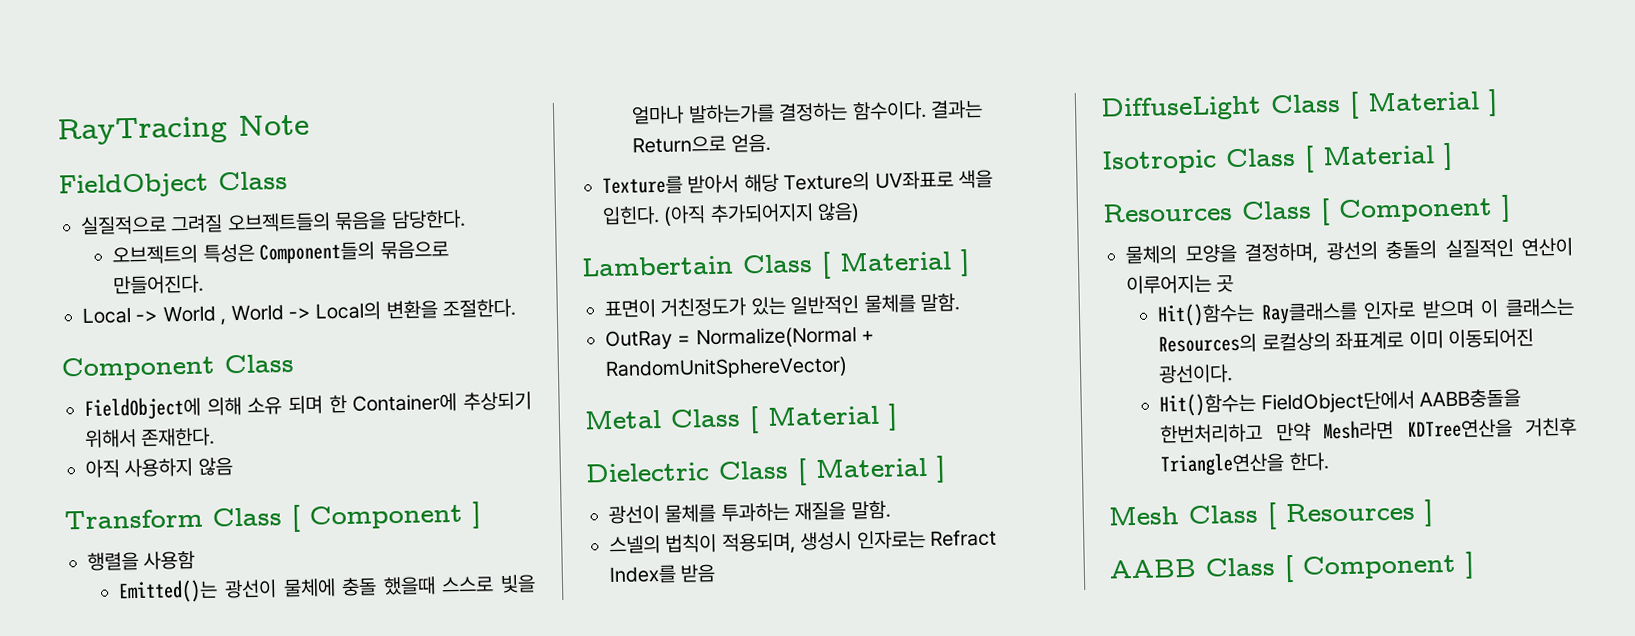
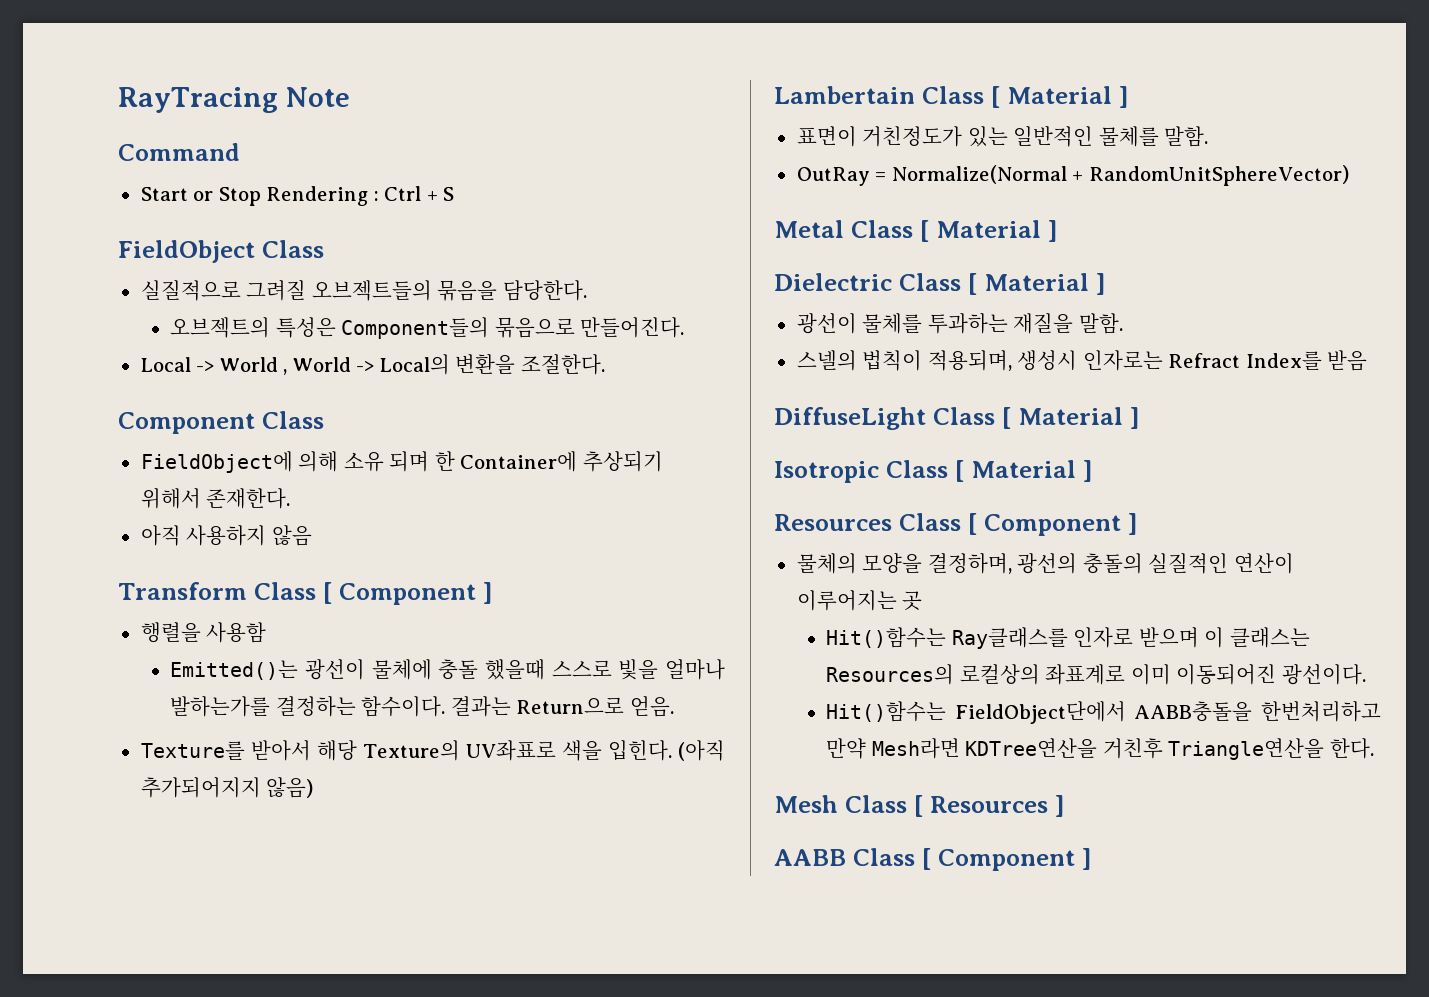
(310, 125) none -> [118,143,240,161] [140,186,455,206] // Command // Start or Stop Rendering : Ctrl + S

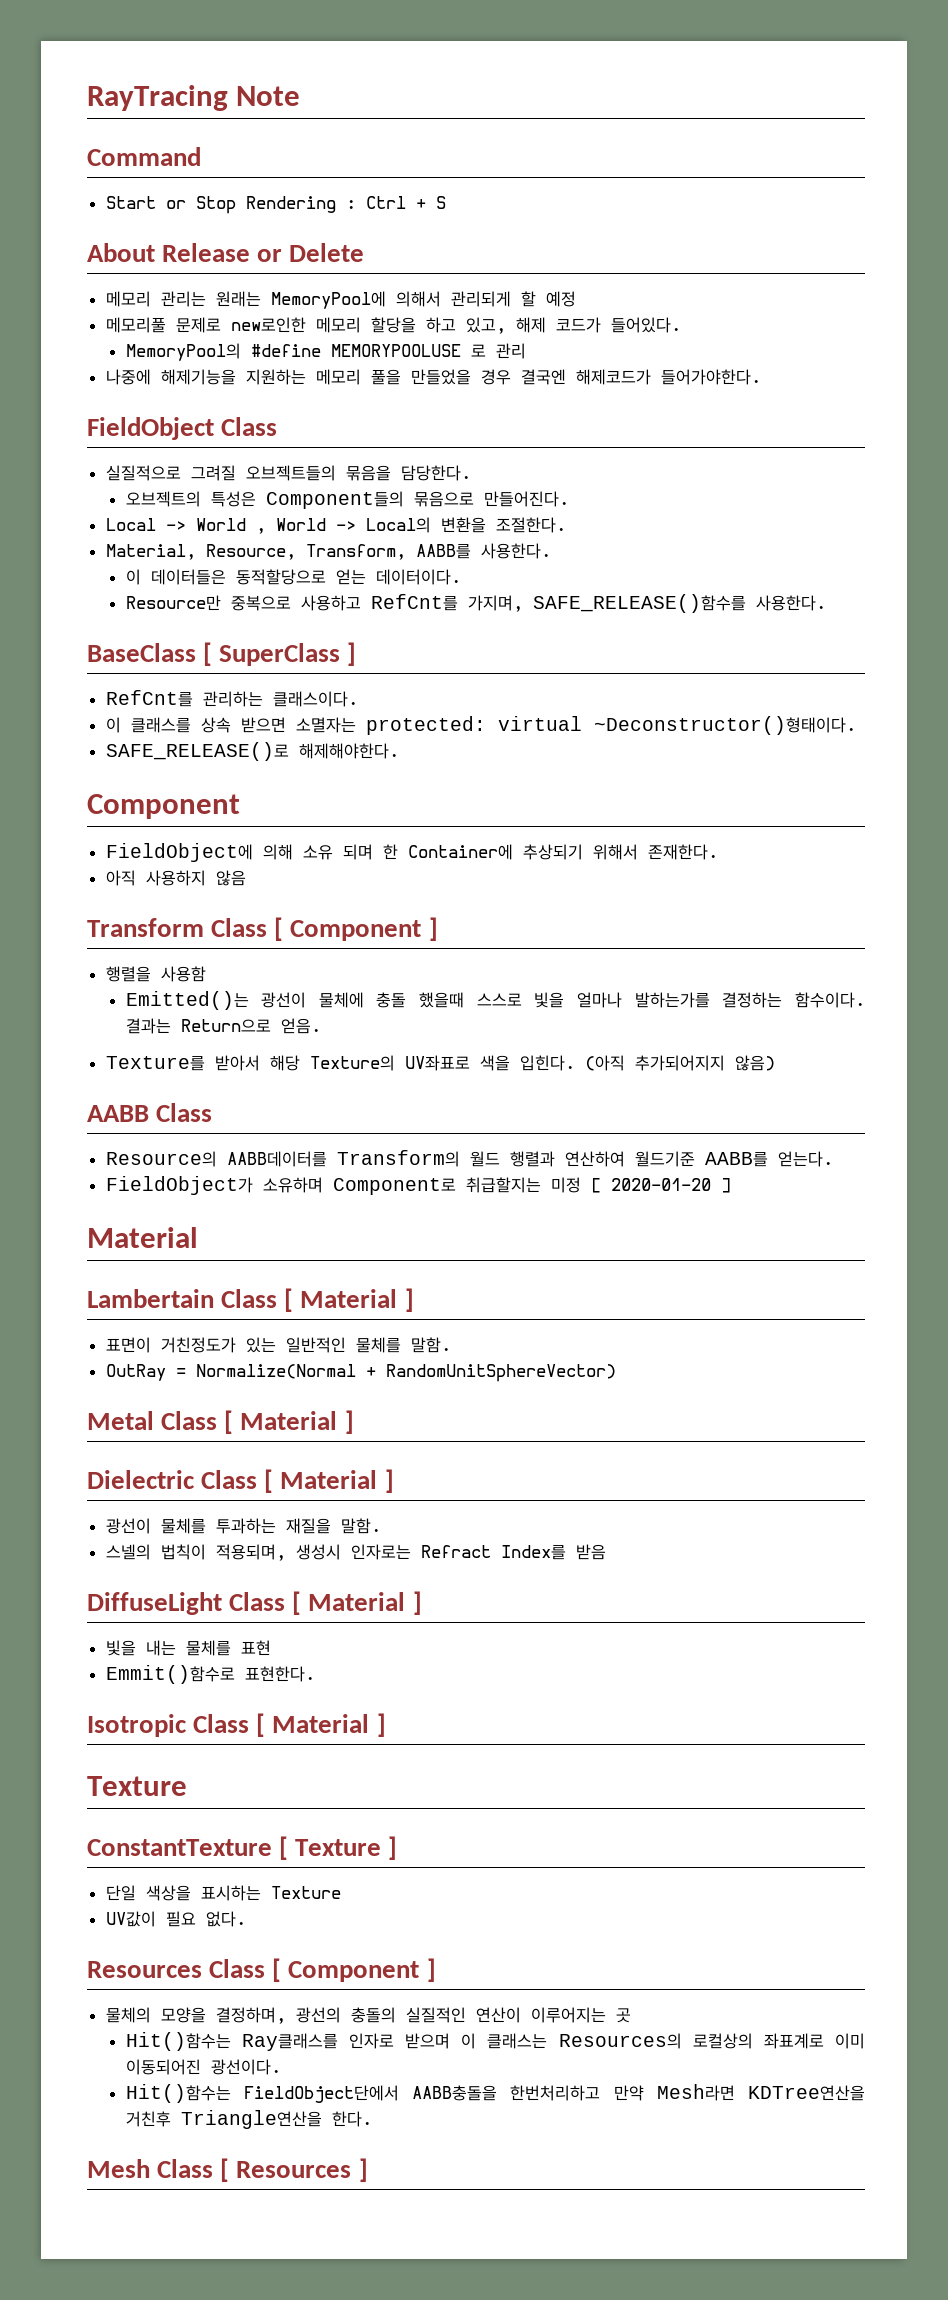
(455, 194) none -> [87,243,365,262] [105,291,576,309] [105,317,681,334] [125,343,526,361] [105,369,761,385] // About Release or Delete // 메모리 관리는 원래는 MemoryPool에 의해서 관리되게 할 예정 // 메모리풀 문제로 new로인한 메모리 할당을 하고 있고, 해제 코드가 들어있다. // MemoryPool의 #define MEMORYPOOLUSE 로 관리 // 나중에 해제기능을 지원하는 메모리 풀을 만들었을 경우 결국엔 해제코드가 들어가야한다.
[118,411,324,434] // Component Class -> [105,543,551,560] [125,569,461,585] [125,594,826,613] [87,642,357,666] [105,690,358,707] [105,716,856,735] [105,742,399,761] [87,794,240,819] // Material, Resource, Transform, AABB를 사용한다. // 이 데이터들은 동적할당으로 얻는 데이터이다. // Resource만 중복으로 사용하고 RefCnt를 가지며, SAFE_RELEASE()함수를 사용한다. // BaseClass [ SuperClass ] // RefCnt를 관리하는 클래스이다. // 이 클래스를 상속 받으면 소멸자는 protected: virtual ~Deconstructor()형태이다. // SAFE_RELEASE()로 해제해야한다. // Component
(314, 787) none -> [87,1103,213,1122] [105,1150,833,1167] [105,1176,731,1195] [87,1227,198,1248] // AABB Class // Resource의 AABB데이터를 Transform의 월드 행렬과 연산하여 월드기준 AABB를 얻는다. // FieldObject가 소유하며 Component로 취급할지는 미정 [ 2020-01-20 ] // Material
(1140, 418) none -> [105,1640,271,1656] [105,1665,315,1684] // 빛을 내는 물체를 표현 // Emmit()함수로 표현한다.
(1093, 471) none -> [87,1776,187,1796] [87,1836,398,1860] [105,1885,341,1901] [105,1911,246,1927] // Texture // ConstantTexture [ Texture ] // 단일 색상을 표시하는 Texture // UV값이 필요 없다.
[774,848,1092,871] // AABB Class [ Component ] -> (368, 2170) none

